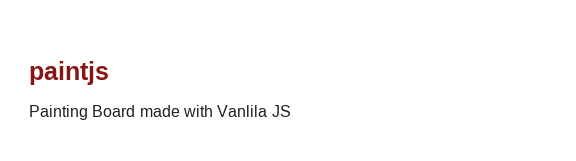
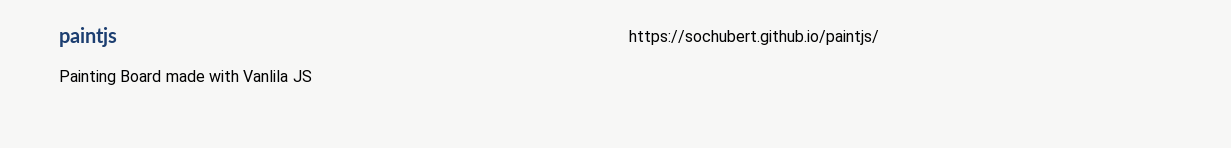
(291, 111) none -> [629,30,879,45] // https://sochubert.github.io/paintjs/

